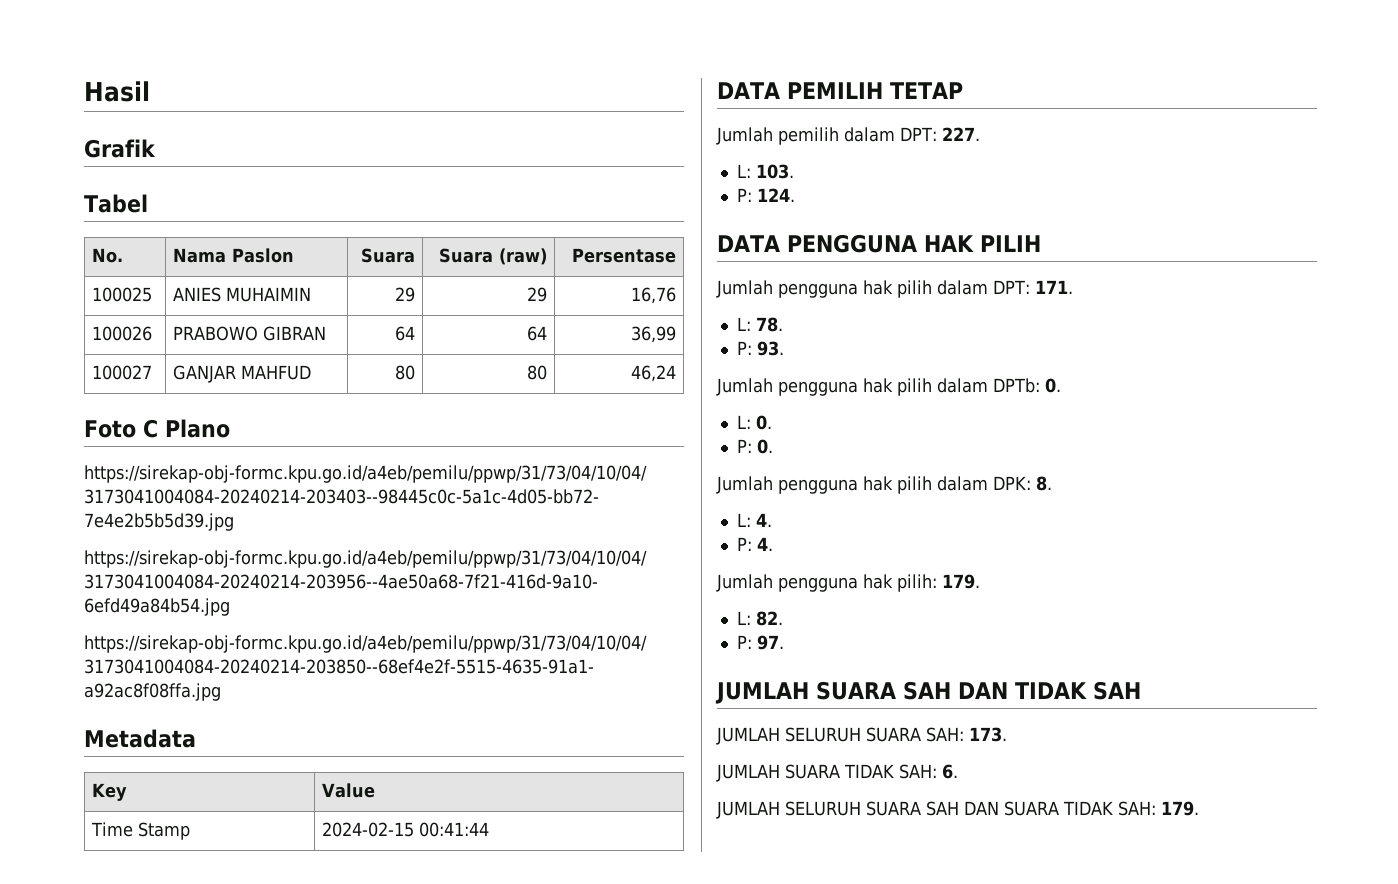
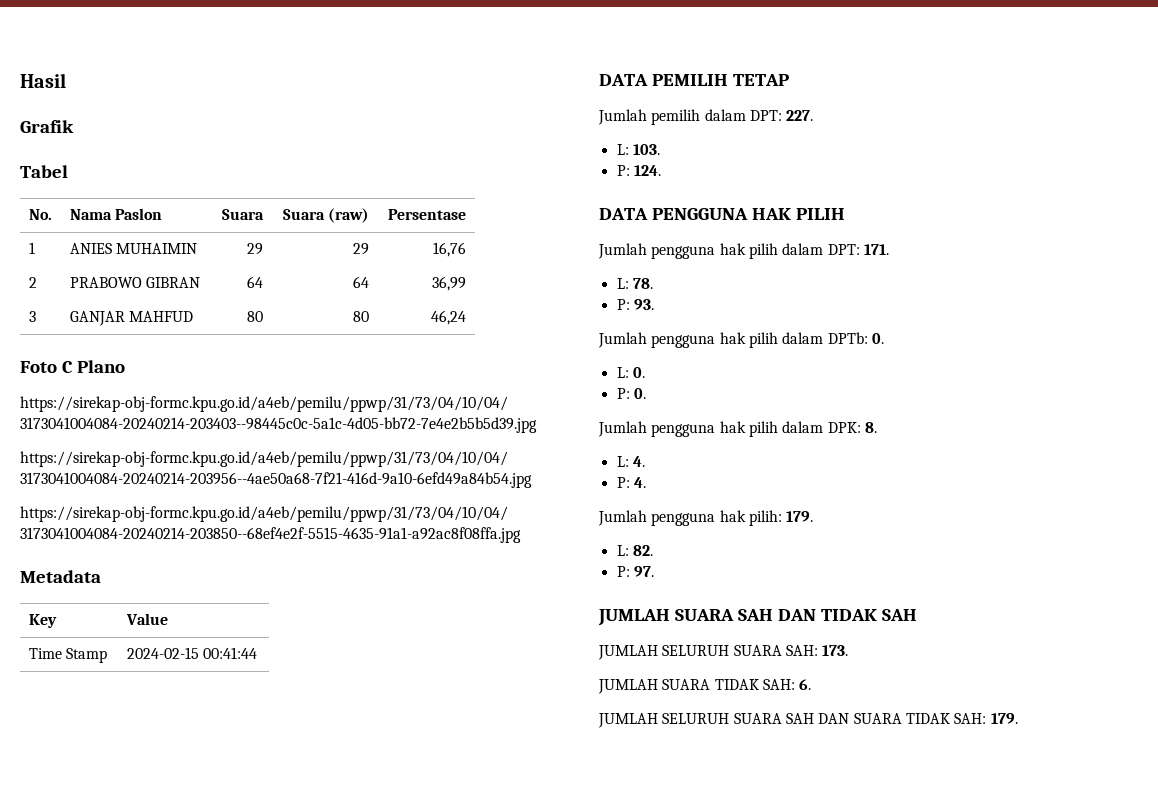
[91,287,152,302] 100025 -> [28,242,35,254] 1
[91,326,152,341] 100026 -> [28,277,37,288] 2
[91,365,152,380] 100027 -> [28,311,36,322] 3

